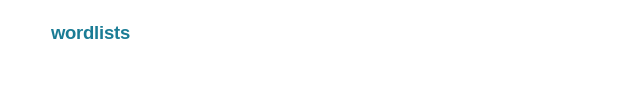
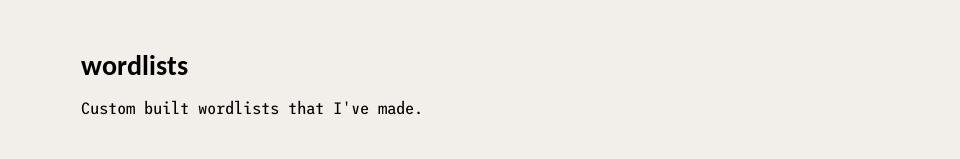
[50,26,130,39] wordlists -> [81,55,188,75] [81,100,423,115] wordlists // Custom built wordlists that I've made.

